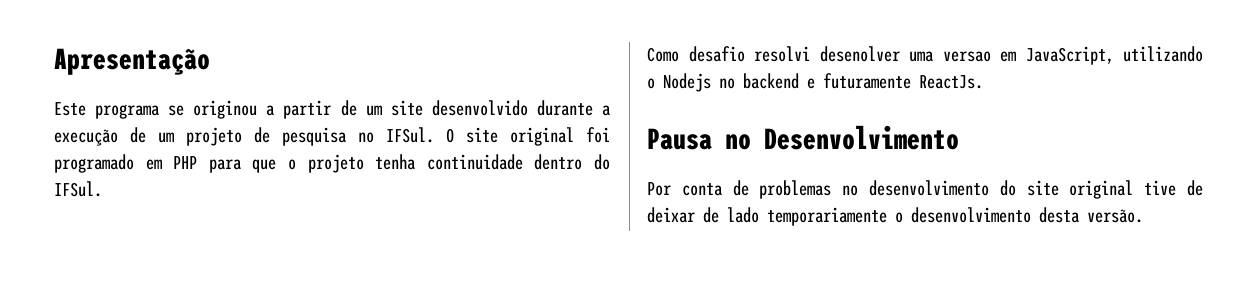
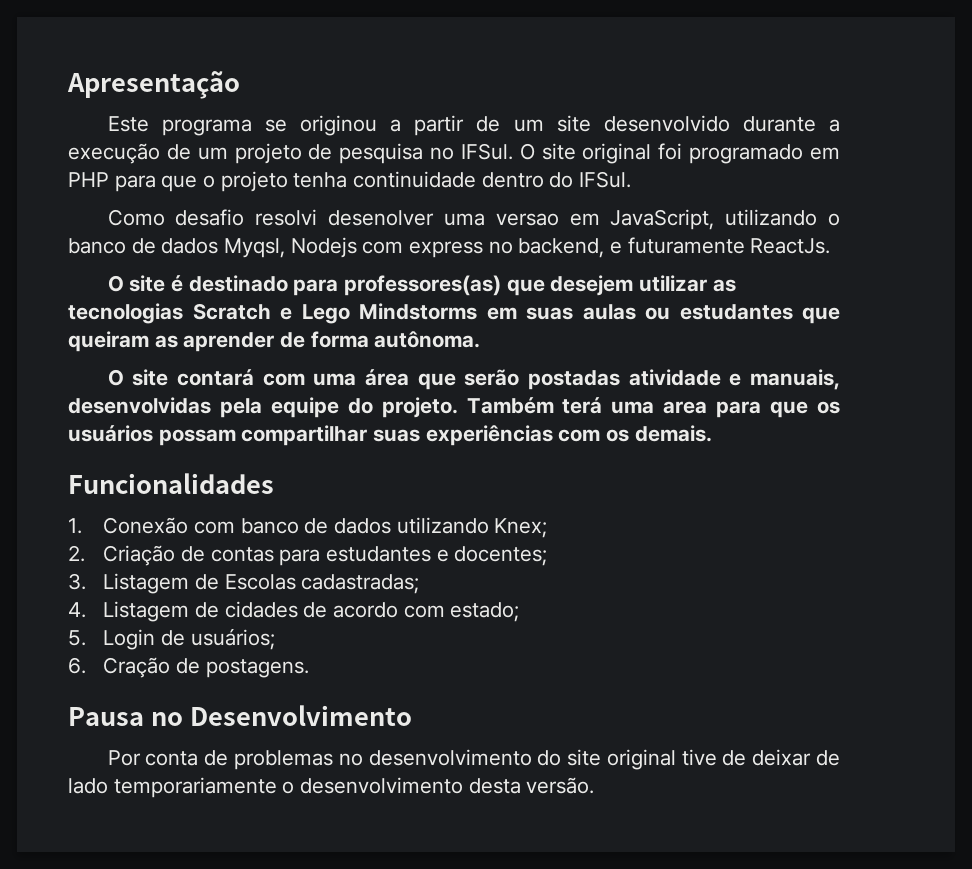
[663,73,983,92] Nodejs no backend e futuramente ReactJs. -> [68,237,831,258] [107,275,736,296] [68,303,840,324] [68,331,481,352] [107,369,840,390] [68,397,840,418] [68,425,712,446] [68,473,274,494] [68,517,548,538] [68,545,548,566] [68,573,420,594] [68,601,520,622] [68,628,275,650] [68,657,309,678] banco de dados Myqsl, Nodejs com express no backend, e futuramente ReactJs. // O site é destinado para professores(as) que desejem utilizar as tecnologias Scratch e Lego Mindstorms em suas aulas ou estudantes que queiram as aprender de forma autônoma. // O site contará com uma área que serão postadas atividade e manuais, desenvolvidas pela equipe do projeto. Também terá uma area para que os usuários possam compartilhar suas experiências com os demais. // Funcionalidades // 1. Conexão com banco de dados utilizando Knex; // 2. Criação de contas para estudantes e docentes; // 3. Listagem de Escolas cadastradas; // 4. Listagem de cidades de acordo com estado; // 5. Login de usuários; // 6. Cração de postagens.

